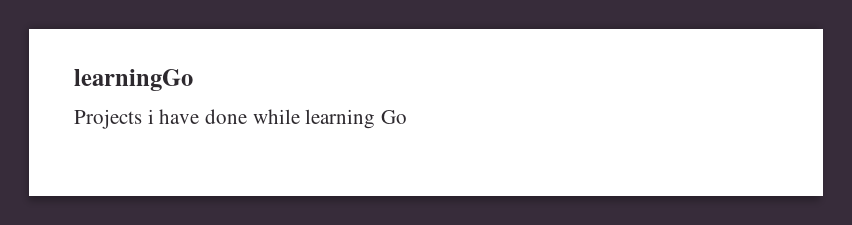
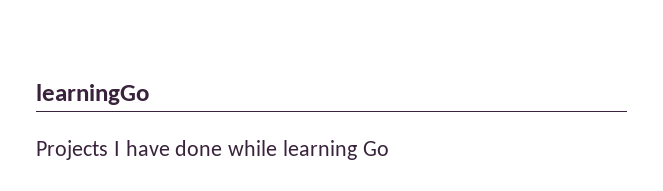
[147,109,154,124] i -> [113,141,120,156] I

